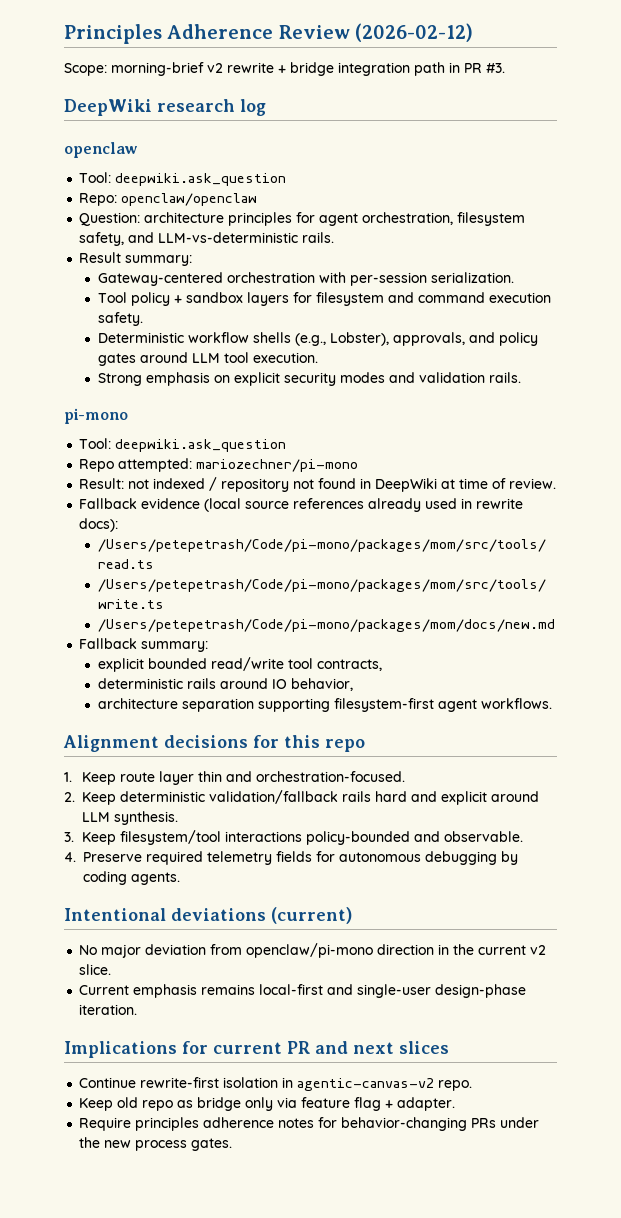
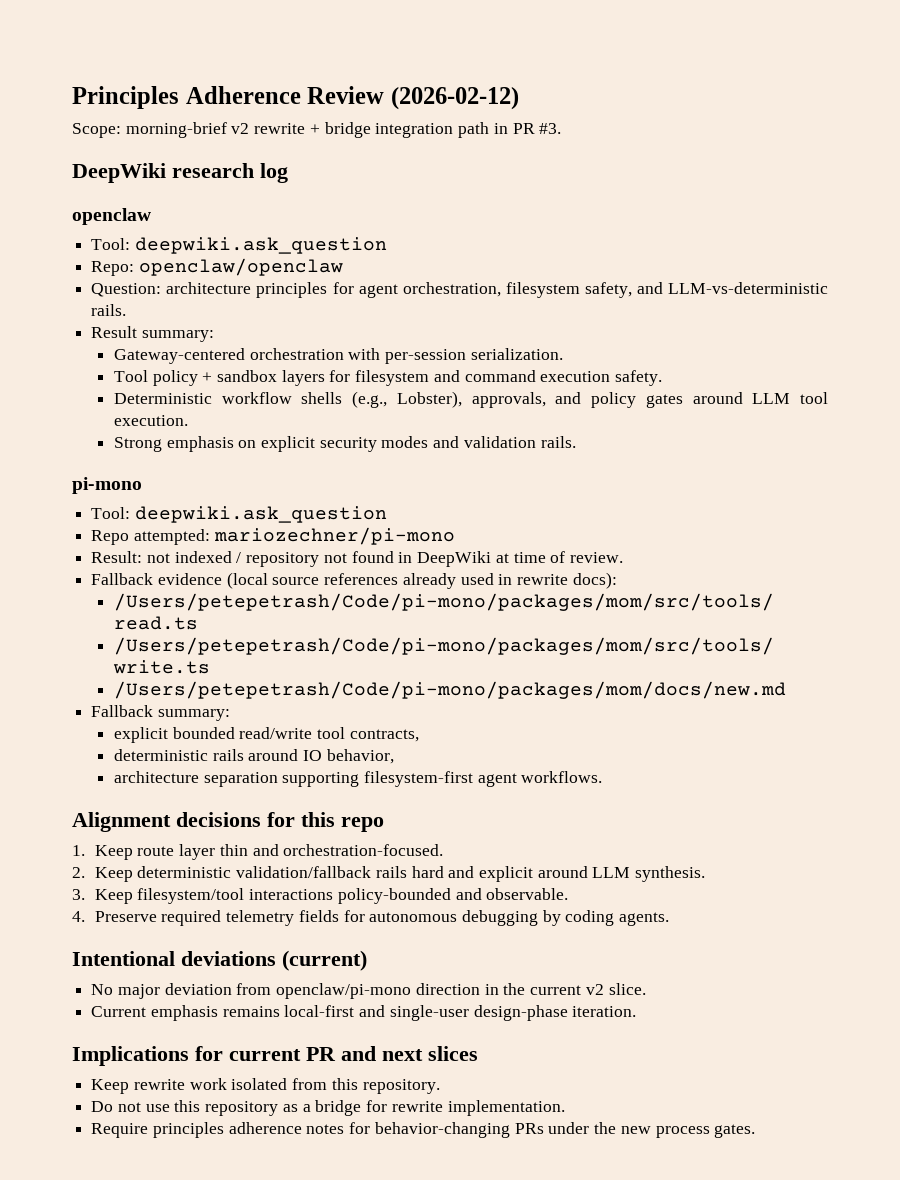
[79,1077,473,1091] [79,1097,456,1111] Continue rewrite-first isolation in agentic-canvas-v2 repo. // Keep old repo as bridge only via feature flag + adapter. -> [91,1078,440,1094] [91,1100,565,1116] Keep rewrite work isolated from this repository. // Do not use this repository as a bridge for rewrite implementation.

